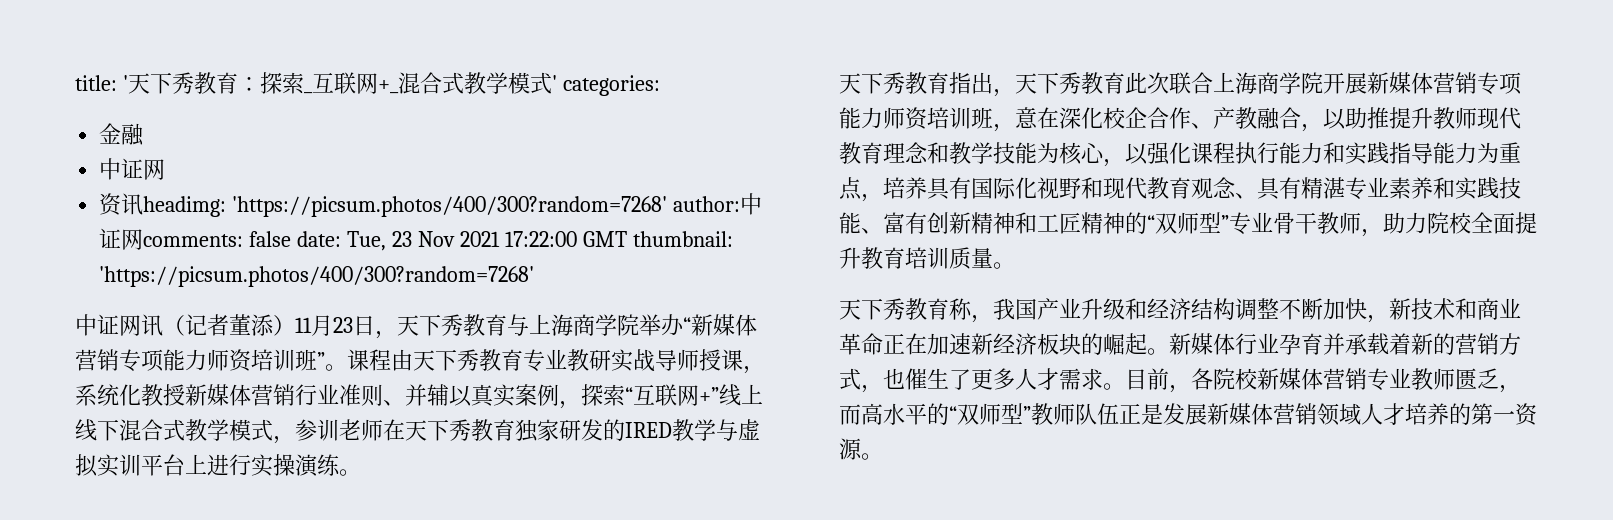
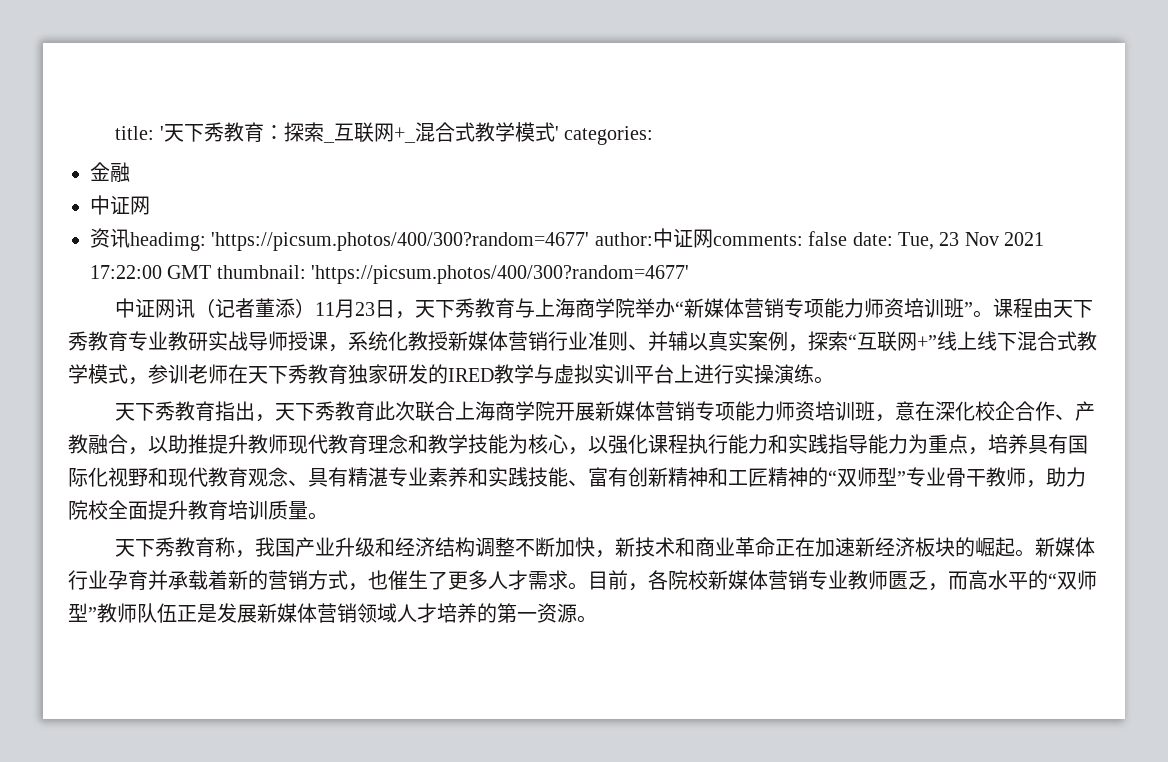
[232,196,668,217] 'https://picsum.photos/400/300?random=7268' -> [211,232,590,251] 'https://picsum.photos/400/300?random=4677'
[99,266,535,287] 'https://picsum.photos/400/300?random=7268' -> [311,265,690,284] 'https://picsum.photos/400/300?random=4677'

